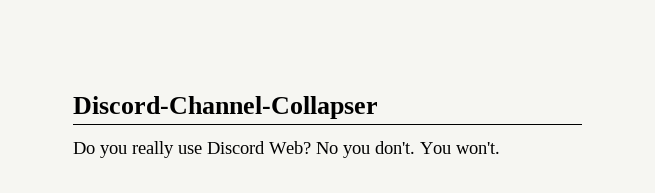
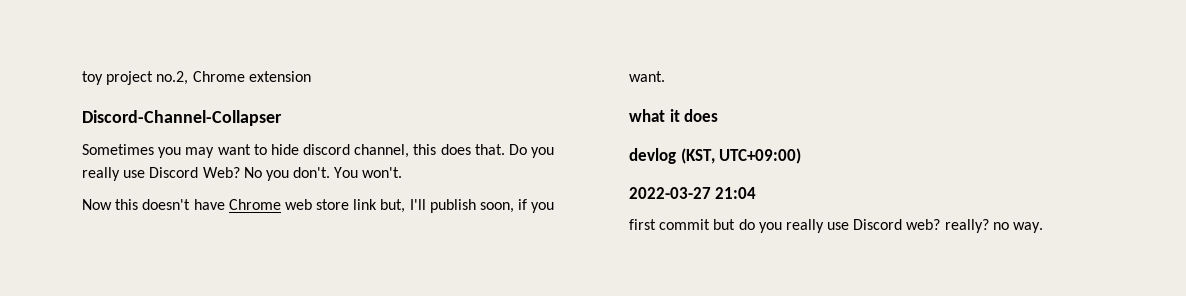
[73,96,378,119] Discord-Channel-Collapser // -> [82,71,311,85] [82,110,282,126] [82,144,505,158] toy project no.2, Chrome extension // Discord-Channel-Collapser // Sometimes you may want to hide discord channel, this does that.
(500, 148) none -> [82,199,555,213] [629,71,665,82] [629,109,719,122] [629,148,802,164] [629,187,757,199] [629,219,1044,233] // Now this doesn't have Chrome web store link but, I'll publish soon, if you want. // what it does // devlog (KST, UTC+09:00) // 2022-03-27 21:04 // first commit but do you really use Discord web? really? no way.

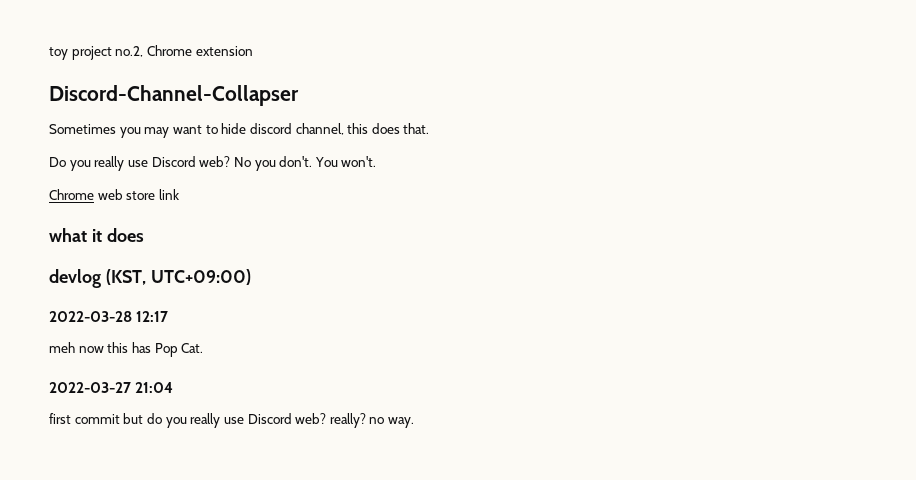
(505, 149) none -> (430, 128) //
[202,167,240,178] Web? -> [199,156,231,167] web?
[82,199,225,210] Now this doesn't have -> (377, 161) none
[380,199,555,213] [629,71,665,82] but, I'll publish soon, if you want. -> (179, 194) none
(802, 156) none -> [49,311,169,322] [49,342,204,357] // 2022-03-28 12:17 // meh now this has Pop Cat.

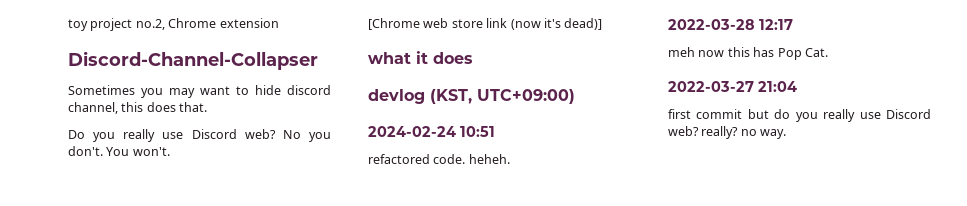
[49,189,94,200] Chrome -> [368,18,420,30] [Chrome
(179, 194) none -> [510,18,603,30] (now it's dead)]
(251, 277) none -> [368,126,495,137] [368,154,510,164] // 2024-02-24 10:51 // refactored code. heheh.

